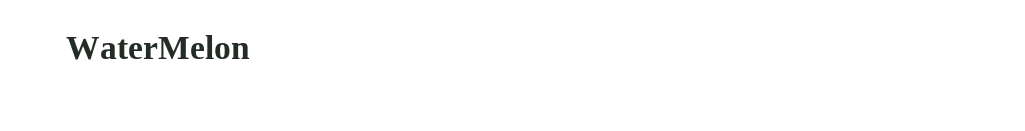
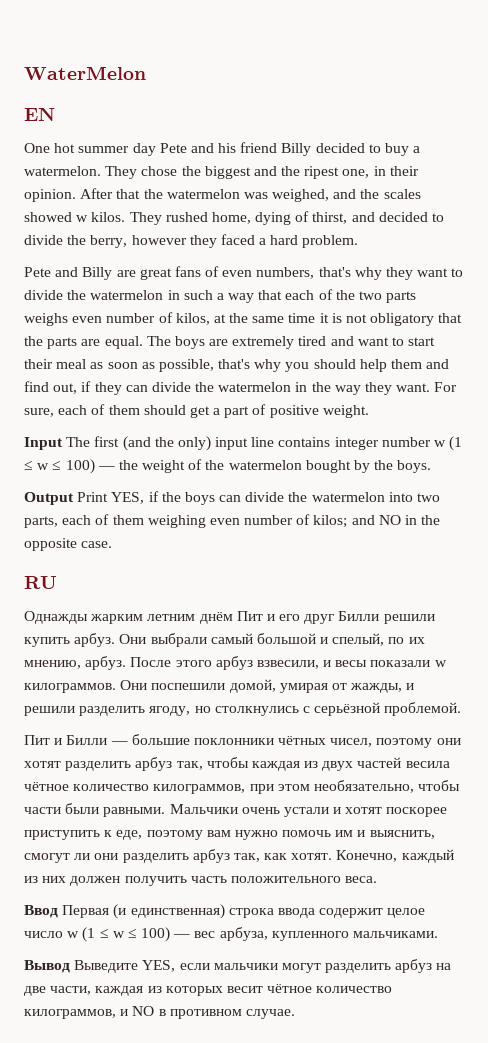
(250, 47) none -> [24,108,55,121] [24,142,421,156] [24,166,419,179] [24,188,421,202] [24,211,445,225] [24,234,359,248] [24,266,464,280] [24,289,417,303] [24,312,463,326] [24,336,436,349] [24,359,450,372] [24,381,458,395] [24,404,369,418] [24,436,463,451] [24,459,432,474] [24,491,441,505] [24,514,441,528] [24,538,113,551] [24,576,57,589] [24,611,435,624] [24,633,425,647] [24,656,447,670] [24,679,415,693] [24,702,462,716] [24,734,461,748] [24,757,450,771] [24,780,461,794] [24,803,448,817] [24,830,435,840] [24,849,454,863] [24,876,378,886] [24,904,426,919] [24,927,439,942] [24,959,452,973] [24,984,393,996] [24,1006,295,1019] // EN // One hot summer day Pete and his friend Billy decided to buy a watermelon. They chose the biggest and the ripest one, in their opinion. After that the watermelon was weighed, and the scales showed w kilos. They rushed home, dying of thirst, and decided to divide the berry, however they faced a hard problem. // Pete and Billy are great fans of even numbers, that's why they want to divide the watermelon in such a way that each of the two parts weighs even number of kilos, at the same time it is not obligatory that the parts are equal. The boys are extremely tired and want to start their meal as soon as possible, that's why you should help them and find out, if they can divide the watermelon in the way they want. For sure, each of them should get a part of positive weight. // Input The first (and the only) input line contains integer number w (1 ≤ w ≤ 100) — the weight of the watermelon bought by the boys. // Output Print YES, if the boys can divide the watermelon into two parts, each of them weighing even number of kilos; and NO in the opposite case. // RU // Однажды жарким летним днём Пит и его друг Билли решили купить арбуз. Они выбрали самый большой и спелый, по их мнению, арбуз. После этого арбуз взвесили, и весы показали w килограммов. Они поспешили домой, умирая от жажды, и решили разделить ягоду, но столкнулись с серьёзной проблемой. // Пит и Билли — большие поклонники чётных чисел, поэтому они хотят разделить арбуз так, чтобы каждая из двух частей весила чётное количество килограммов, при этом необязательно, чтобы части были равными. Мальчики очень устали и хотят поскорее приступить к еде, поэтому вам нужно помочь им и выяснить, смогут ли они разделить арбуз так, как хотят. Конечно, каждый из них должен получить часть положительного веса. // Ввод Первая (и единственная) строка ввода содержит целое число w (1 ≤ w ≤ 100) — вес арбуза, купленного мальчиками. // Вывод Выведите YES, если мальчики могут разделить арбуз на две части, каждая из которых весит чётное количество килограммов, и NO в противном случае.

